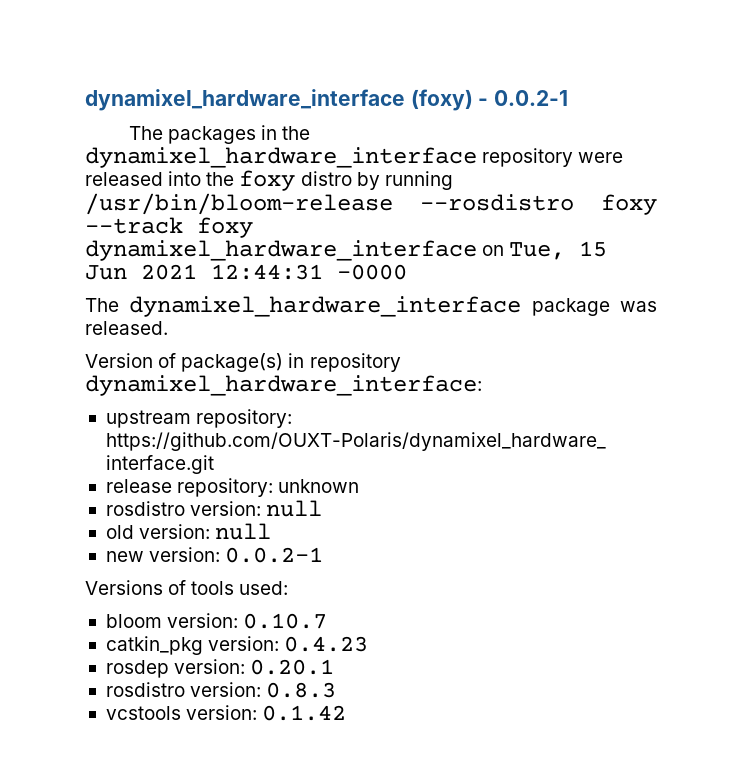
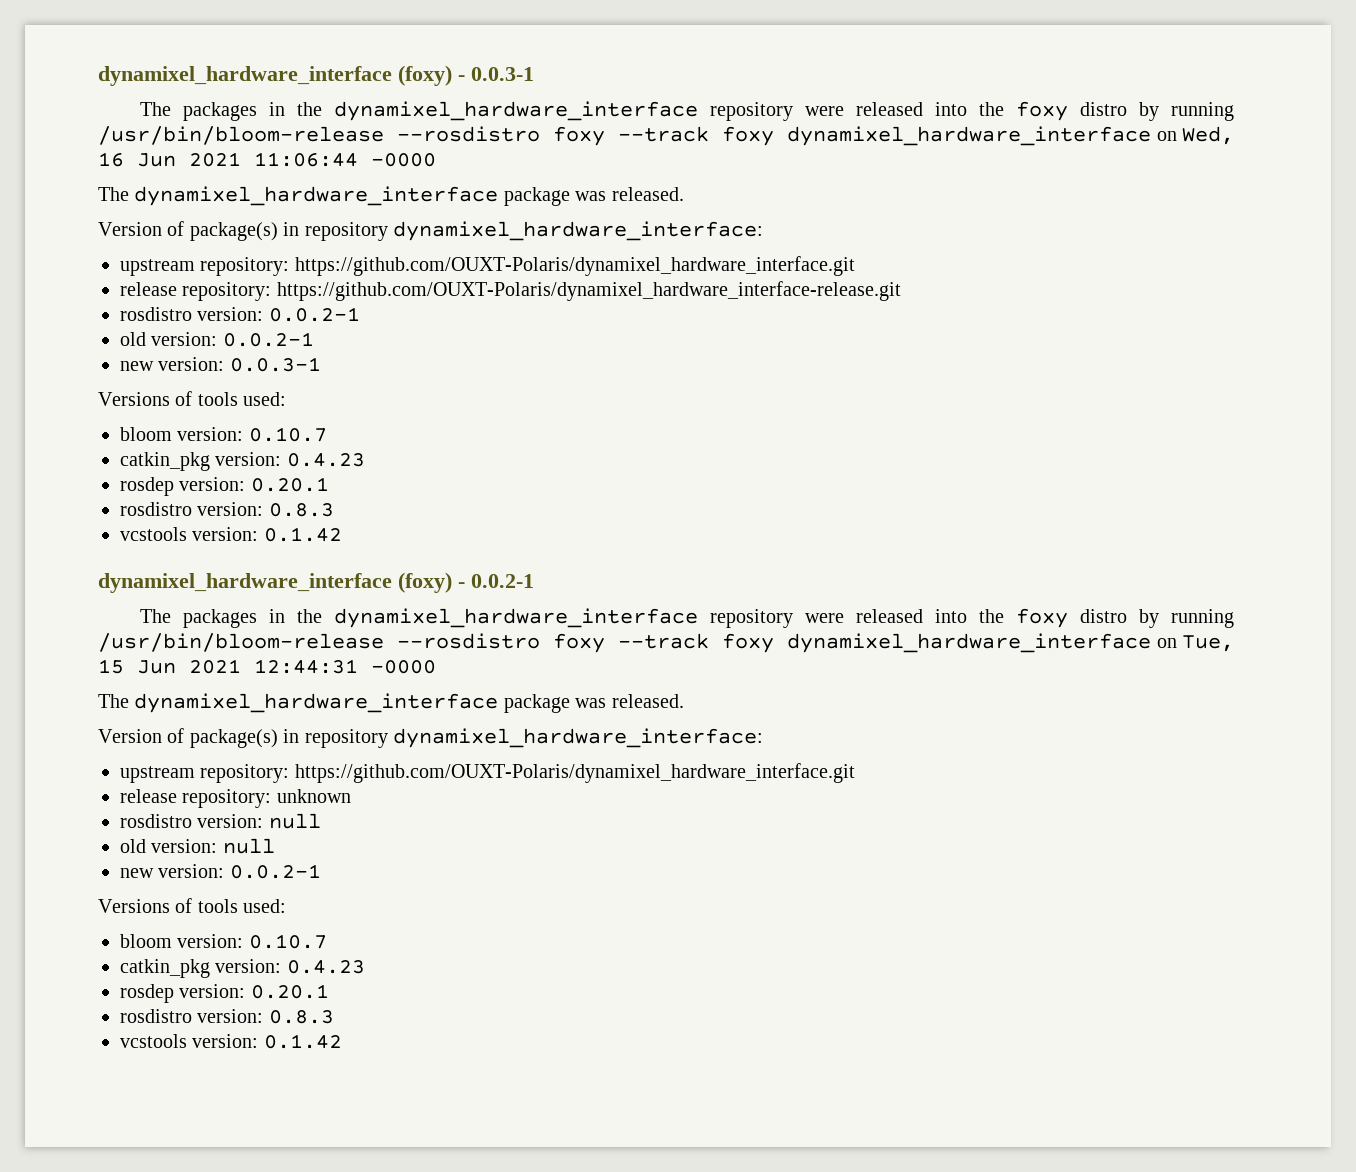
[85,89,489,111] dynamixel_hardware_interface (foxy) - -> [98,65,534,86] [139,101,1234,121] [98,126,1234,146] [98,152,436,167] [98,186,684,206] [98,221,763,241] [120,256,855,276] [120,281,901,301] [120,307,360,322] [120,332,314,347] [120,357,321,372] [98,391,287,406] [120,427,327,442] [120,452,365,471] [120,477,329,496] [120,502,334,517] [120,527,342,542] [98,572,465,593] dynamixel_hardware_interface (foxy) - 0.0.3-1 // The packages in the dynamixel_hardware_interface repository were released into the foxy distro by running /usr/bin/bloom-release --rosdistro foxy --track foxy dynamixel_hardware_interface on Wed, 16 Jun 2021 11:06:44 -0000 // The dynamixel_hardware_interface package was released. // Version of package(s) in repository dynamixel_hardware_interface: // upstream repository: https://github.com/OUXT-Polaris/dynamixel_hardware_interface.git // release repository: https://github.com/OUXT-Polaris/dynamixel_hardware_interface-release.git // rosdistro version: 0.0.2-1 // old version: 0.0.2-1 // new version: 0.0.3-1 // Versions of tools used: // bloom version: 0.10.7 // catkin_pkg version: 0.4.23 // rosdep version: 0.20.1 // rosdistro version: 0.8.3 // vcstools version: 0.1.42 // dynamixel_hardware_interface (foxy) -

